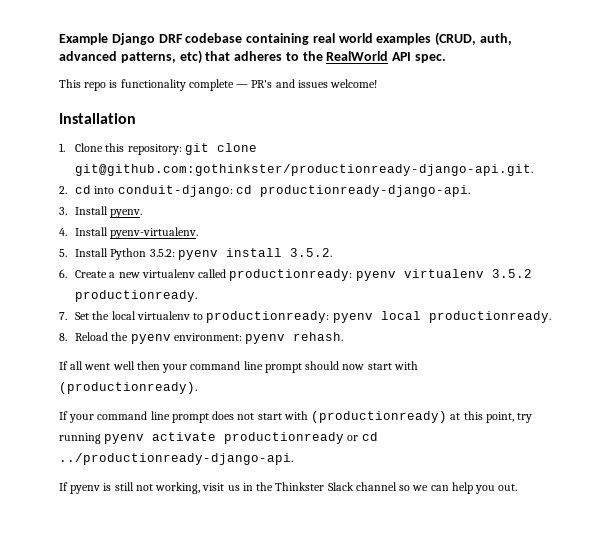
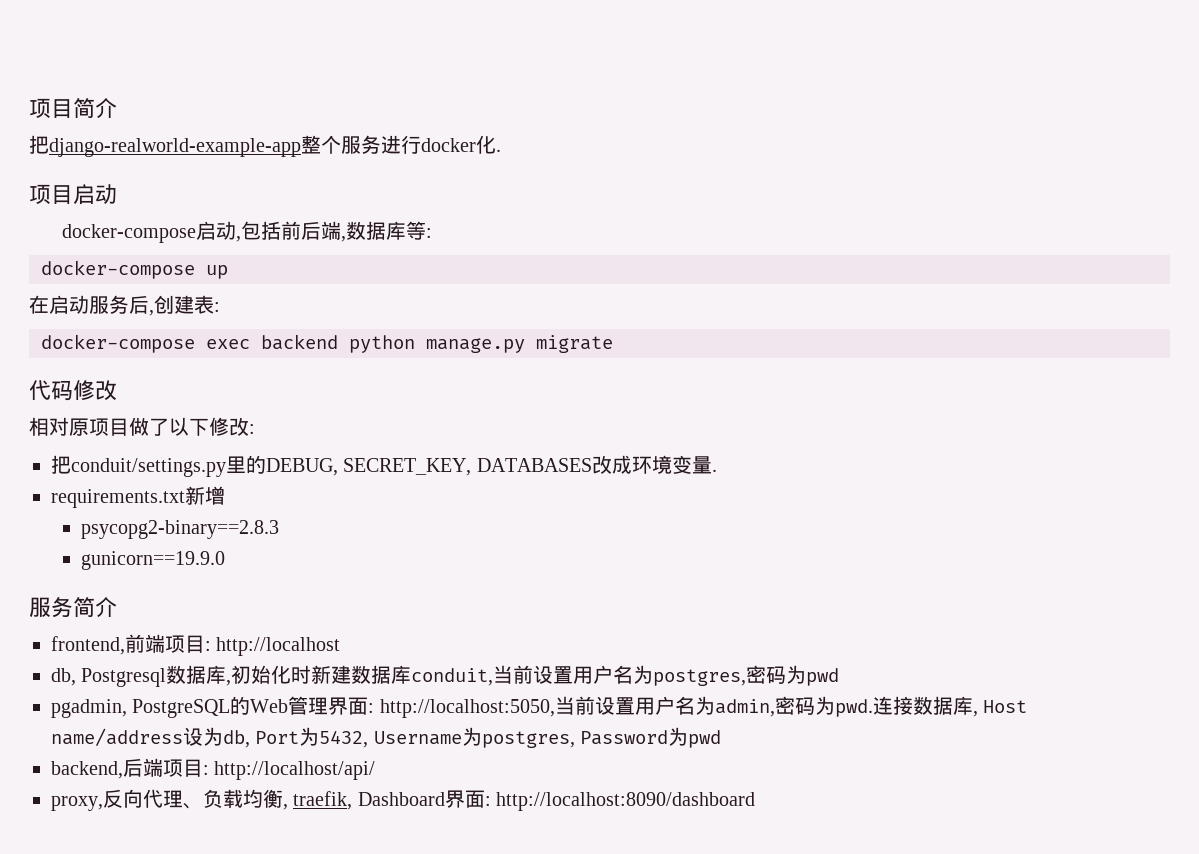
[59,32,513,46] [59,50,447,64] [59,79,378,91] [59,113,136,124] [59,143,257,155] [75,164,534,176] [59,185,470,197] [59,206,143,218] [59,227,199,239] [59,248,332,260] [59,269,532,281] [75,290,198,302] [59,311,551,323] [59,332,344,344] [59,361,418,373] [59,382,197,394] [59,411,533,423] [59,432,378,444] [59,453,293,465] [59,482,518,494] Example Django DRF codebase containing real world examples (CRUD, auth, advanced patterns, etc) that adheres to the RealWorld API spec. // This repo is functionality complete — PR's and issues welcome! // Installation // 1. Clone this repository: git clone git@github.com:gothinkster/productionready-django-api.git. // 2. cd into conduit-django: cd productionready-django-api. // 3. Install pyenv. // 4. Install pyenv-virtualenv. // 5. Install Python 3.5.2: pyenv install 3.5.2. // 6. Create a new virtualenv called productionready: pyenv virtualenv 3.5.2 productionready. // 7. Set the local virtualenv to productionready: pyenv local productionready. // 8. Reload the pyenv environment: pyenv rehash. // If all went well then your command line prompt should now start with (productionready). // If your command line prompt does not start with (productionready) at this point, try running pyenv activate productionready or cd ../productionready-django-api. // If pyenv is still not working, visit us in the Thinkster Slack channel so we can help you out. -> [29,98,117,119] [29,135,501,157] [29,184,117,205] [62,221,433,243] [41,260,228,279] [29,295,220,316] [41,334,613,353] [29,380,117,401] [29,417,255,436] [51,455,717,477] [51,486,225,508] [81,520,280,539] [81,551,226,570] [29,597,117,618] [51,634,341,656] [51,665,840,687] [51,696,1028,718] [51,727,722,748] [51,758,376,780] [51,789,756,811] 项目简介 // 把django-realworld-example-app整个服务进行docker化. // 项目启动 // docker-compose启动,包括前后端,数据库等: // docker-compose up // 在启动服务后,创建表: // docker-compose exec backend python manage.py migrate // 代码修改 // 相对原项目做了以下修改: // 把conduit/settings.py里的DEBUG, SECRET_KEY, DATABASES改成环境变量. // requirements.txt新增 // psycopg2-binary==2.8.3 // gunicorn==19.9.0 // 服务简介 // frontend,前端项目: http://localhost // db, Postgresql数据库,初始化时新建数据库conduit,当前设置用户名为postgres,密码为pwd // pgadmin, PostgreSQL的Web管理界面: http://localhost:5050,当前设置用户名为admin,密码为pwd.连接数据库, Host name/address设为db, Port为5432, Username为postgres, Password为pwd // backend,后端项目: http://localhost/api/ // proxy,反向代理、负载均衡, traefik, Dashboard界面: http://localhost:8090/dashboard

